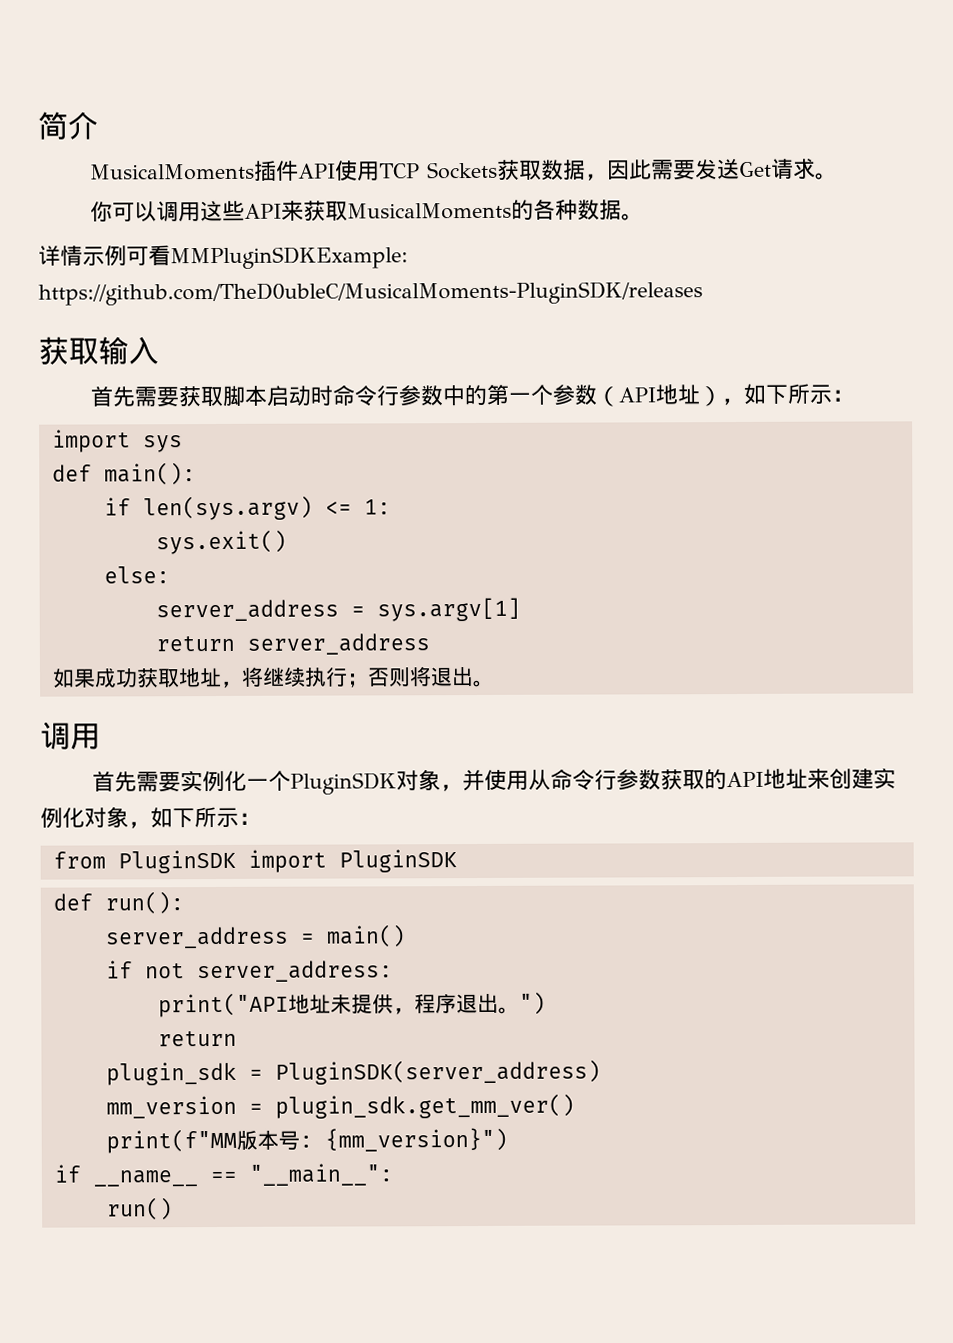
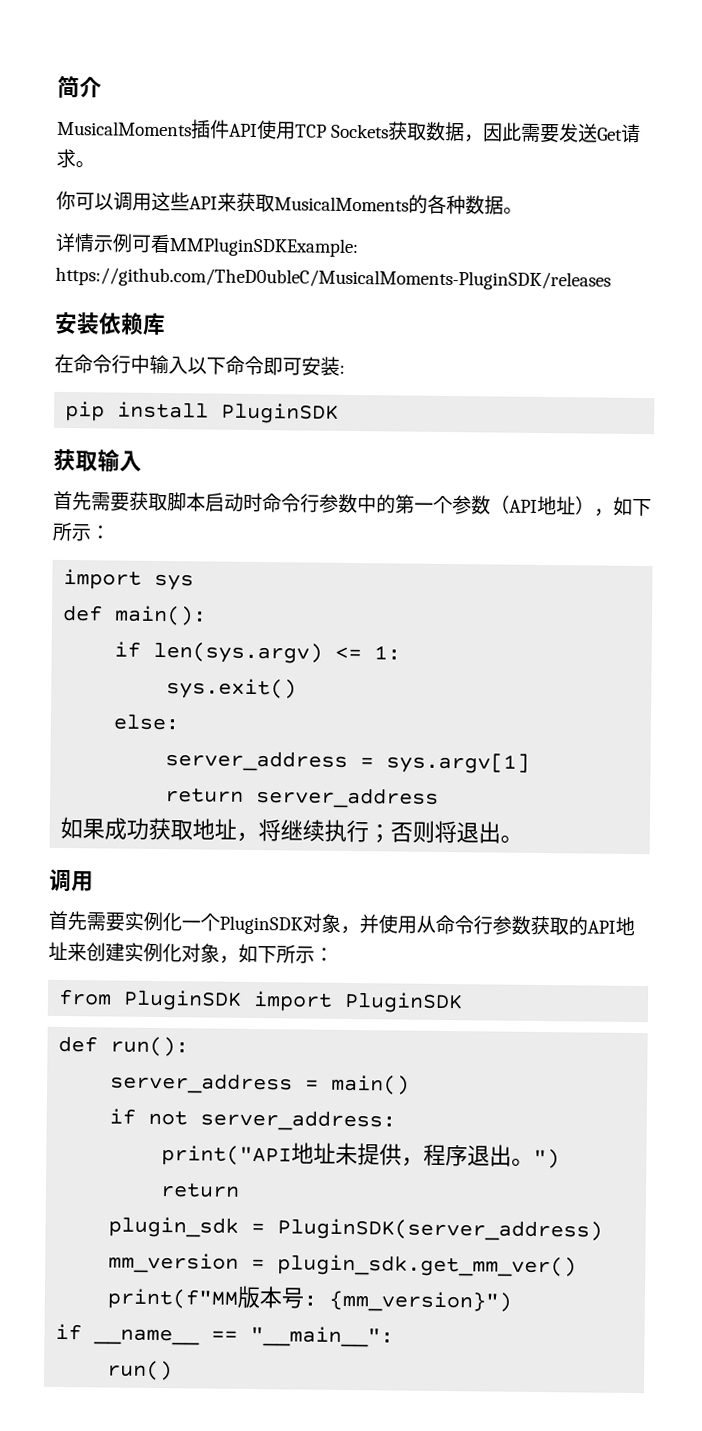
(703, 293) none -> [54,311,166,336] [54,353,345,376] [65,400,340,424] // 安装依赖库 // 在命令行中输入以下命令即可安装: // pip install PluginSDK

